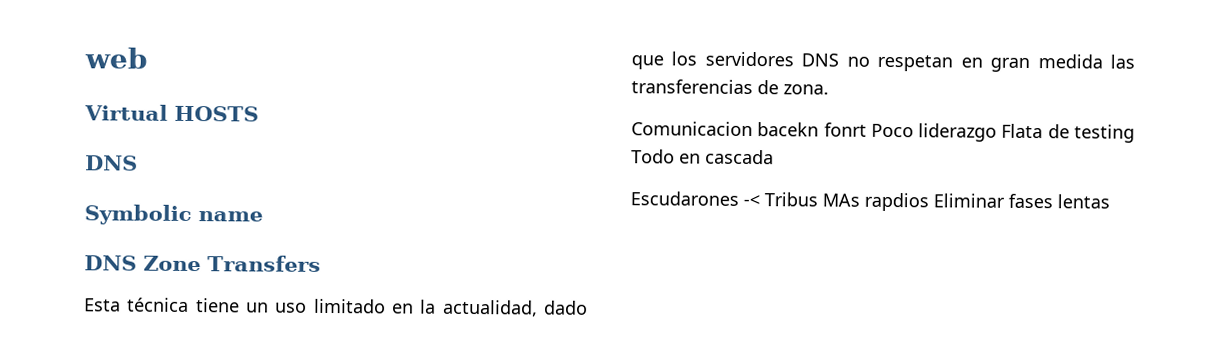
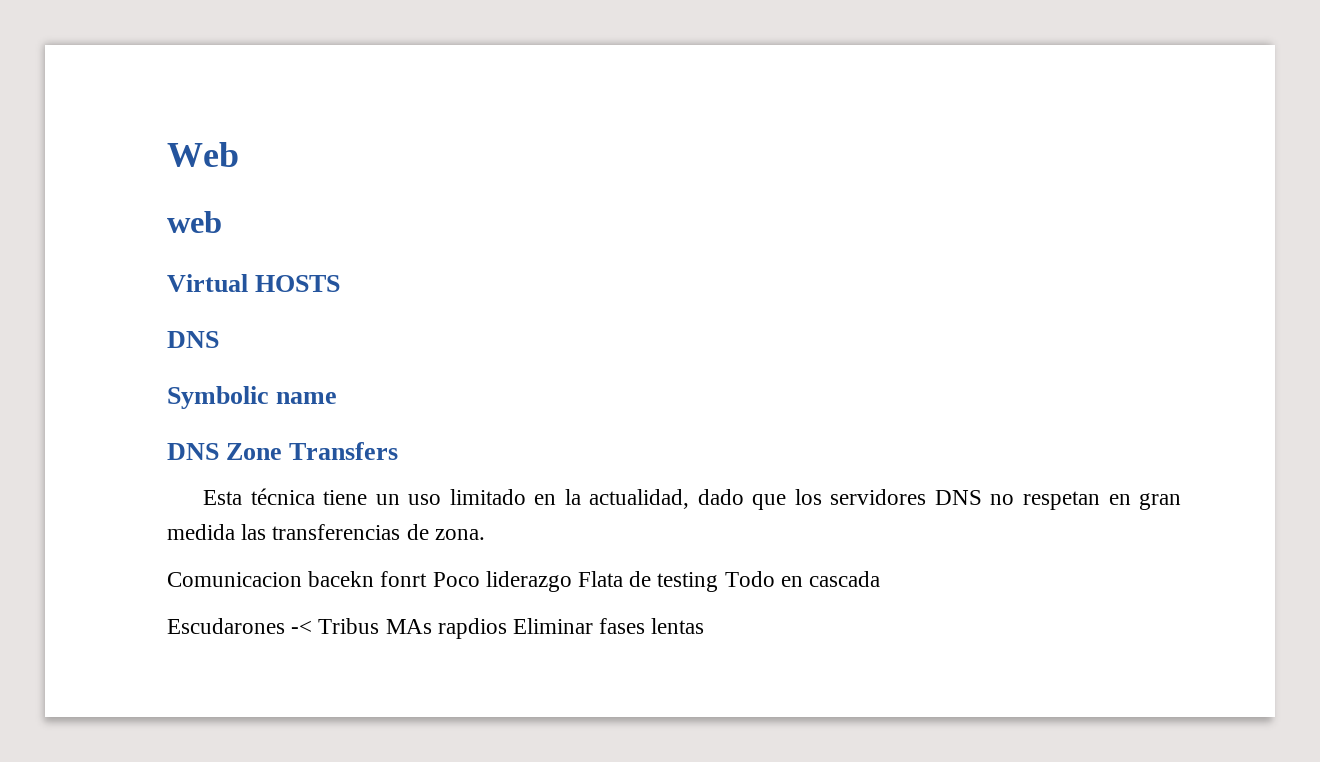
(84, 58) none -> [167,142,239,167] Web //

